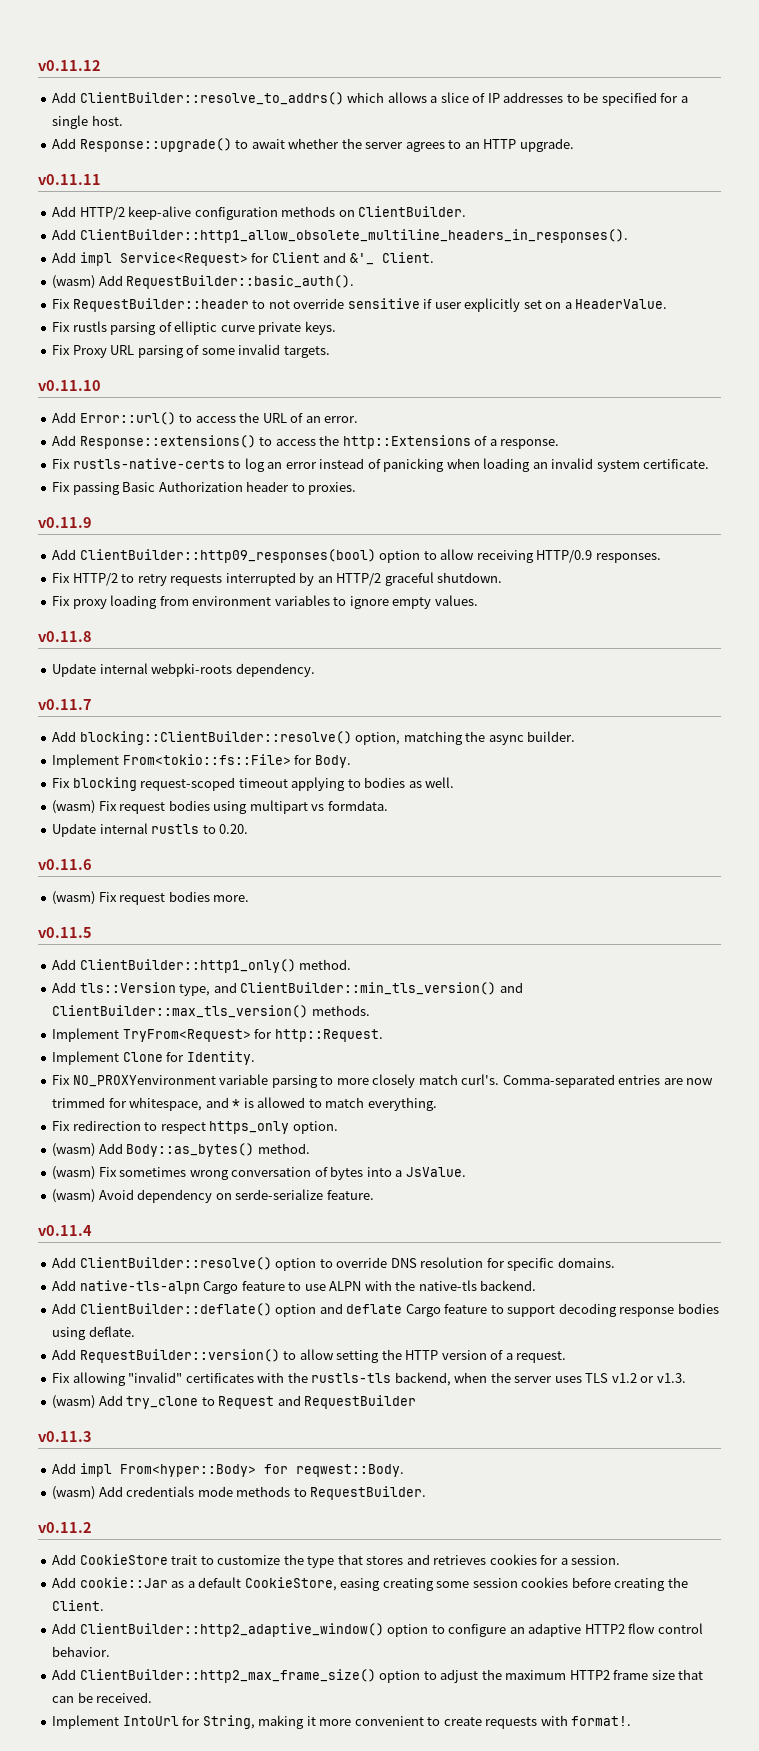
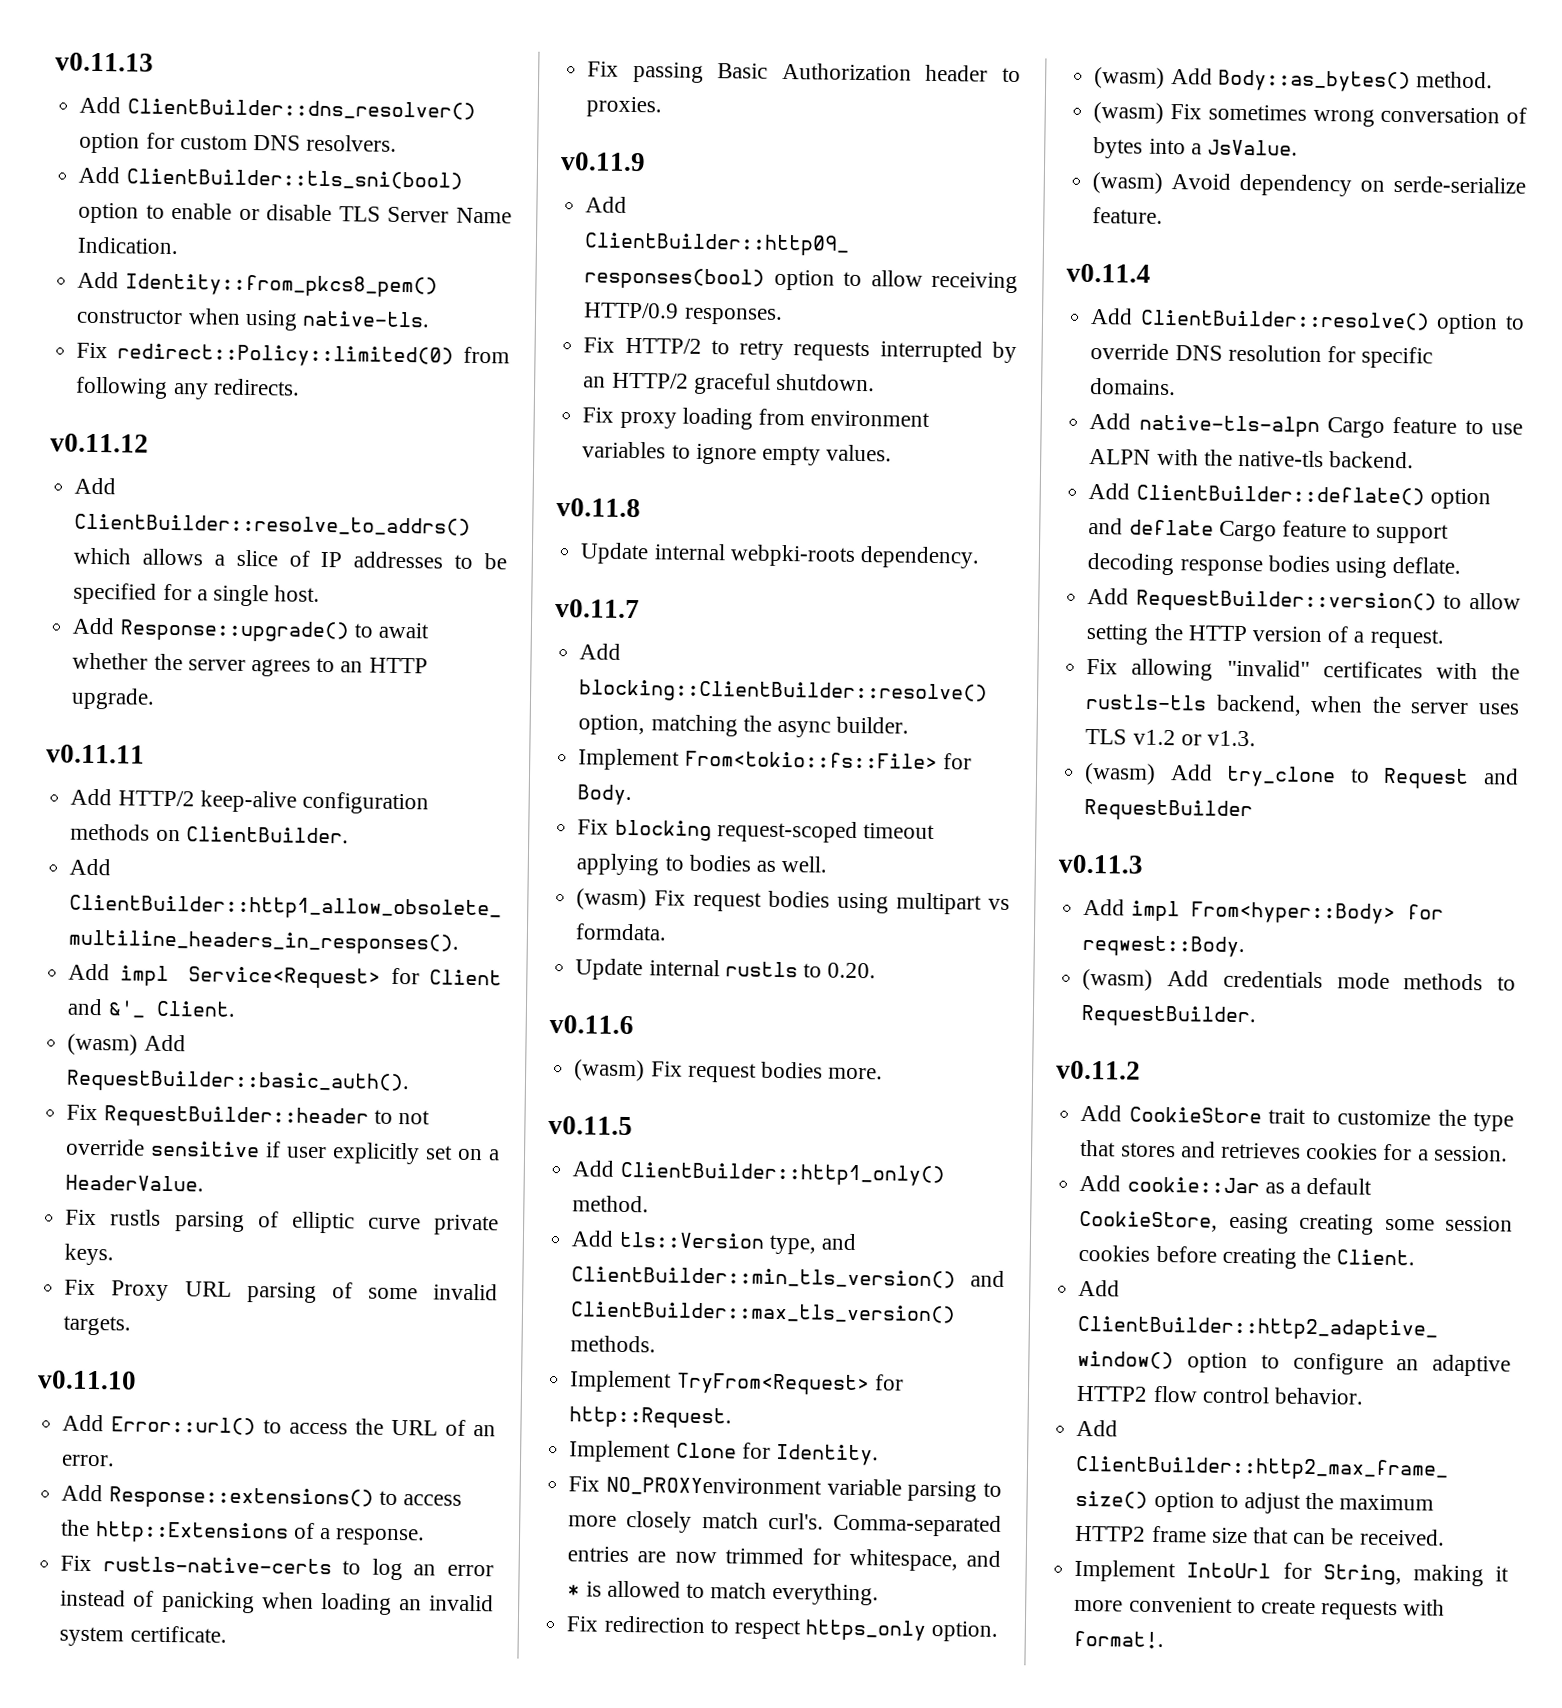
(38, 65) none -> [55,52,154,72] [79,96,476,120] [79,132,398,154] [78,166,463,190] [78,202,512,224] [77,236,180,255] [77,271,438,298] [76,308,430,331] [76,342,510,368] [75,376,300,400] v0.11.13 // Add ClientBuilder::dns_resolver() option for custom DNS resolvers. // Add ClientBuilder::tls_sni(bool) option to enable or disable TLS Server Name Indication. // Add Identity::from_pkcs8_pem() constructor when using native-tls. // Fix redirect::Policy::limited(0) from following any redirects. //

